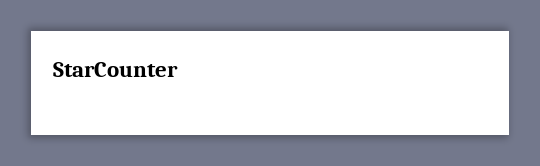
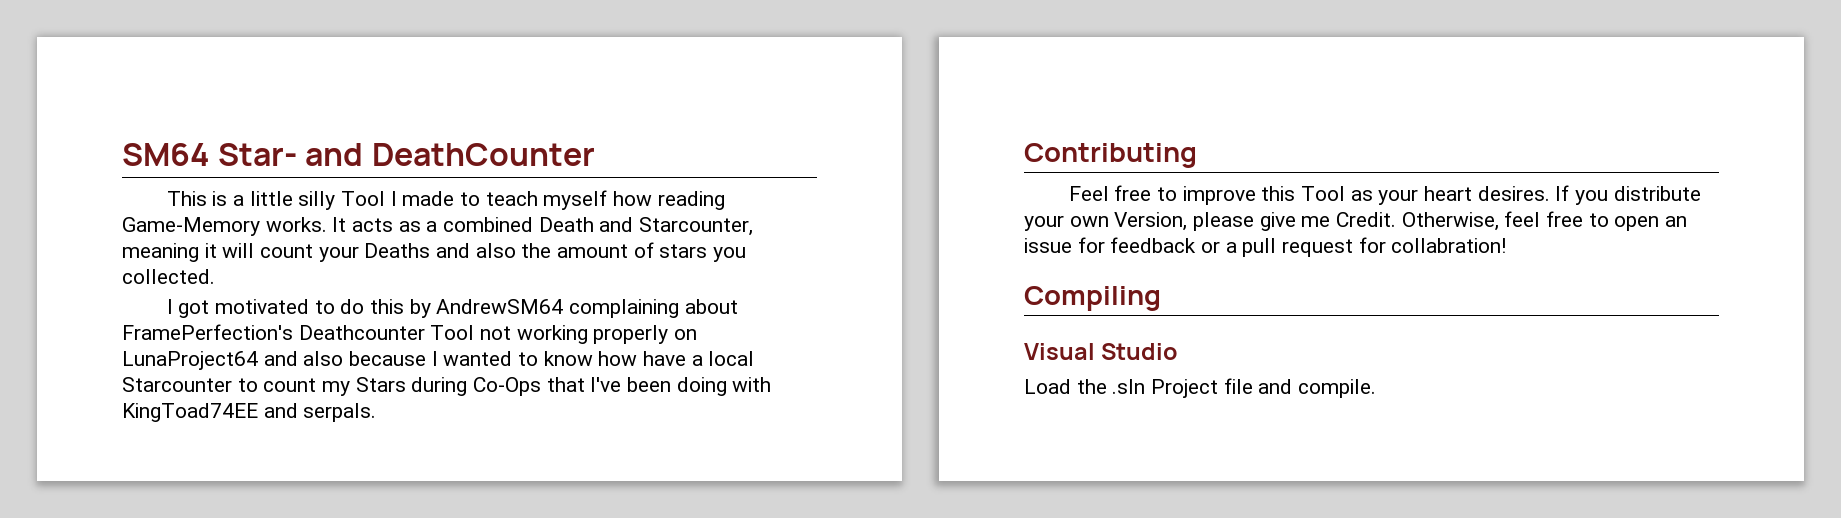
[53,62,178,77] StarCounter -> [122,143,595,166] [166,190,725,210] [122,217,754,236] [122,242,747,262] [122,269,215,284] [166,299,738,318] [122,324,698,344] [122,351,755,370] [122,377,772,396] [122,403,377,422] [1024,143,1197,168] [1068,185,1701,205] [1024,211,1688,231] [1024,237,1507,257] [1024,286,1161,311] [1024,343,1179,360] [1024,378,1377,398] SM64 Star- and DeathCounter // This is a little silly Tool I made to teach myself how reading Game-Memory works. It acts as a combined Death and Starcounter, meaning it will count your Deaths and also the amount of stars you collected. // I got motivated to do this by AndrewSM64 complaining about FramePerfection's Deathcounter Tool not working properly on LunaProject64 and also because I wanted to know how have a local Starcounter to count my Stars during Co-Ops that I've been doing with KingToad74EE and serpals. // Contributing // Feel free to improve this Tool as your heart desires. If you distribute your own Version, please give me Credit. Otherwise, feel free to open an issue for feedback or a pull request for collabration! // Compiling // Visual Studio // Load the .sln Project file and compile.

